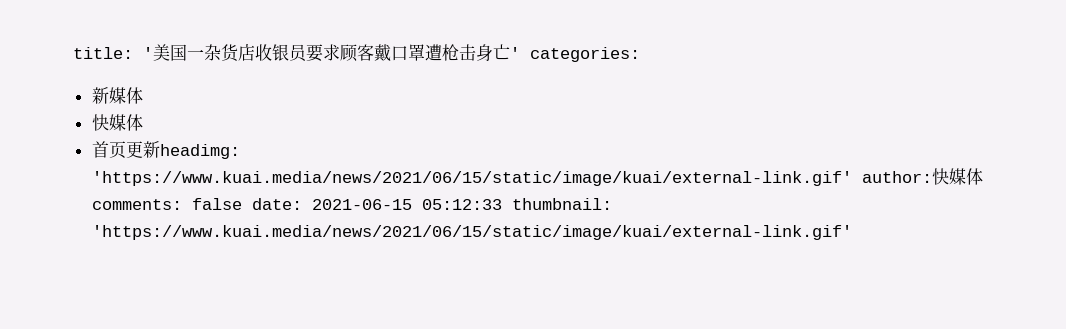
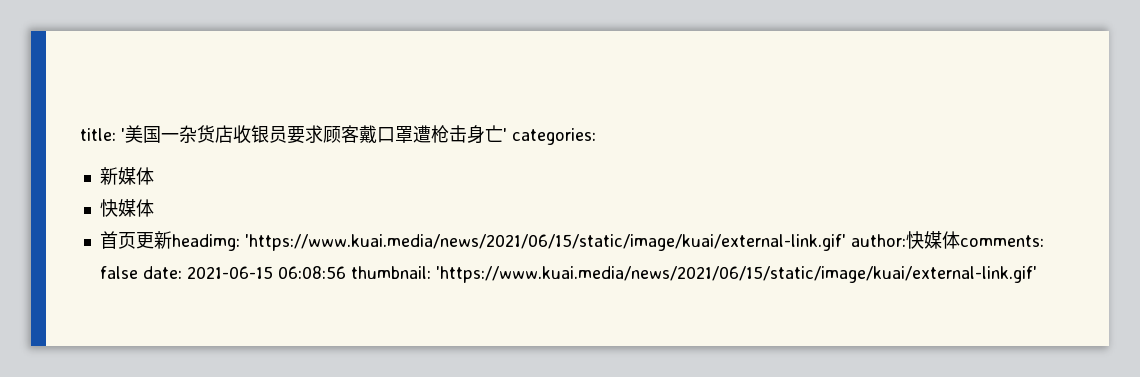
[421,199,502,210] 05:12:33 -> [277,266,346,279] 06:08:56

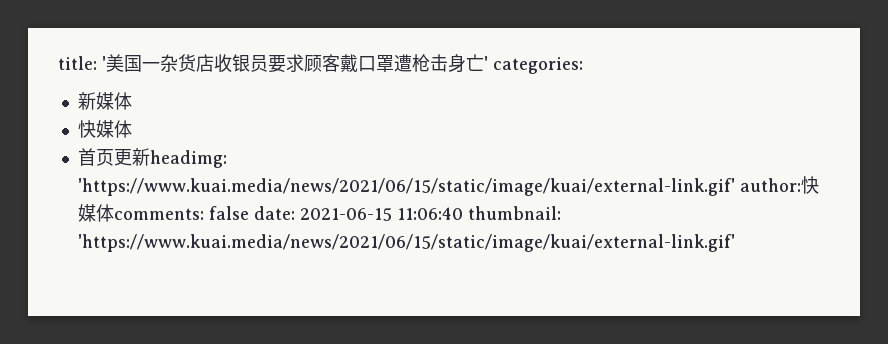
[277,266,346,279] 06:08:56 -> [396,207,463,220] 11:06:40

